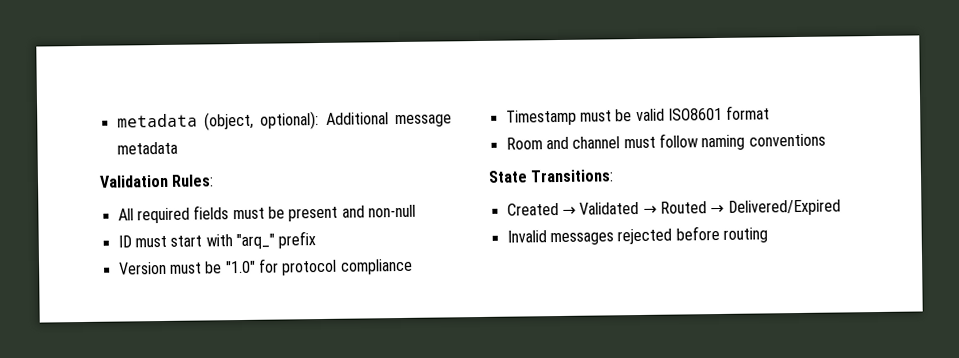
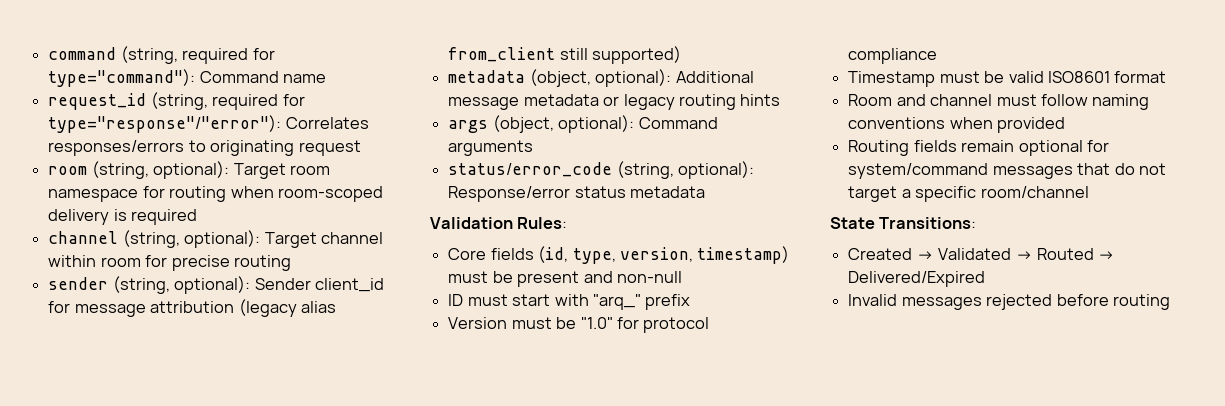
(116, 120) none -> [48,46,275,64] [48,69,327,87] [48,92,305,110] [48,115,369,133] [48,140,361,156] [48,161,330,179] [48,186,383,202] [48,209,198,225] [48,230,383,248] [48,255,291,271] [48,276,384,294] [48,299,336,317] [448,46,682,64] command (string, required for type="command"): Command name // request_id (string, required for type="response"/"error"): Correlates responses/errors to originating request // room (string, optional): Target room namespace for routing when room-scoped delivery is required // channel (string, optional): Target channel within room for precise routing // sender (string, optional): Sender client_id for message attribution (legacy alias from_client still supported) //
[99,174,215,188] [117,205,230,224] // Validation Rules: // All required fields -> [603,94,781,110] [448,115,718,133] [448,140,534,156] [448,161,755,179] [448,186,706,202] [430,217,568,229] [448,246,790,264] or legacy routing hints // args (object, optional): Command arguments // status/error_code (string, optional): Response/error status metadata // Validation Rules: // Core fields (id, type, version, timestamp)
(826, 140) none -> [949,117,1066,133] [848,140,1109,156] [848,163,1166,179] [848,186,1089,202] when provided // Routing fields remain optional for system/command messages that do not target a specific room/channel

